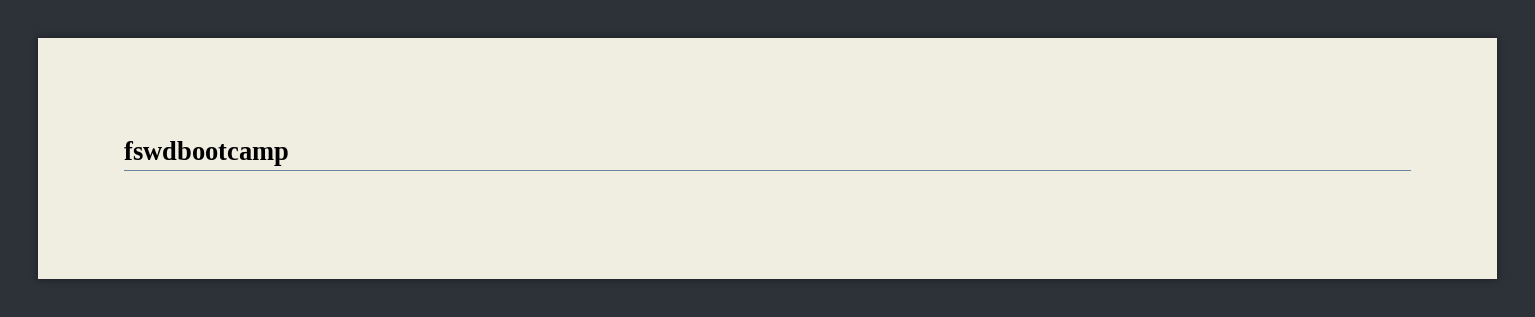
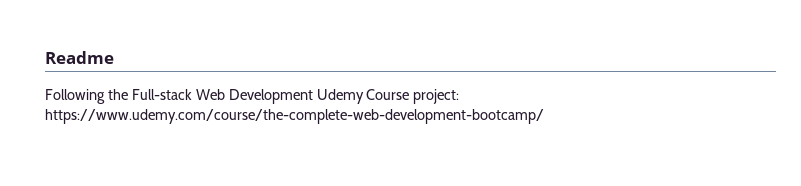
[124,141,289,166] fswdbootcamp -> [45,51,114,64] [45,89,460,104] [45,109,544,124] Readme // Following the Full-stack Web Development Udemy Course project: https://www.udemy.com/course/the-complete-web-development-bootcamp/

